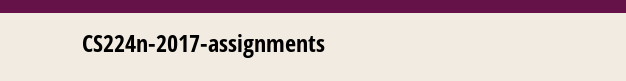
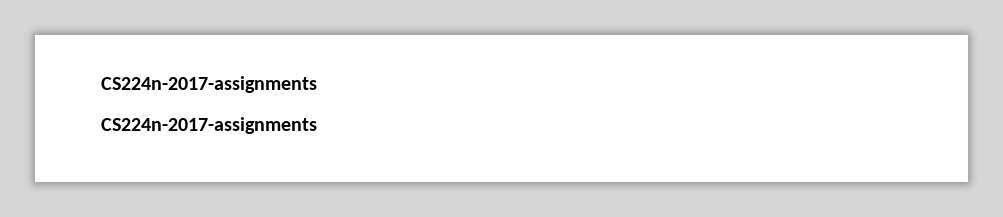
[82,34,325,58] CS224n-2017-assignments -> [101,76,317,93] [101,117,317,134] CS224n-2017-assignments // CS224n-2017-assignments

